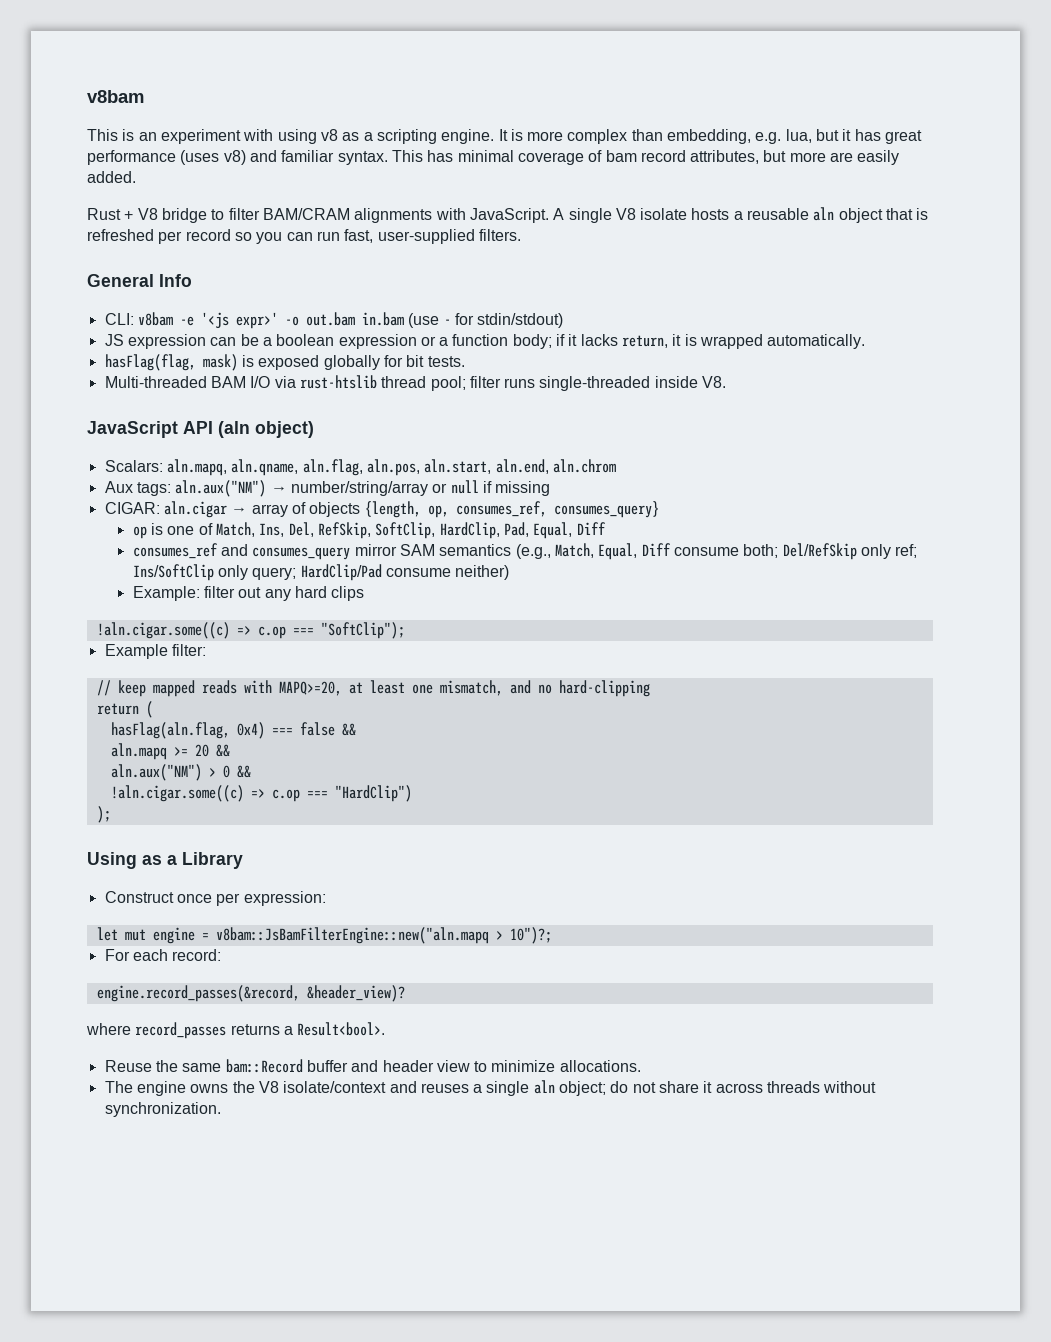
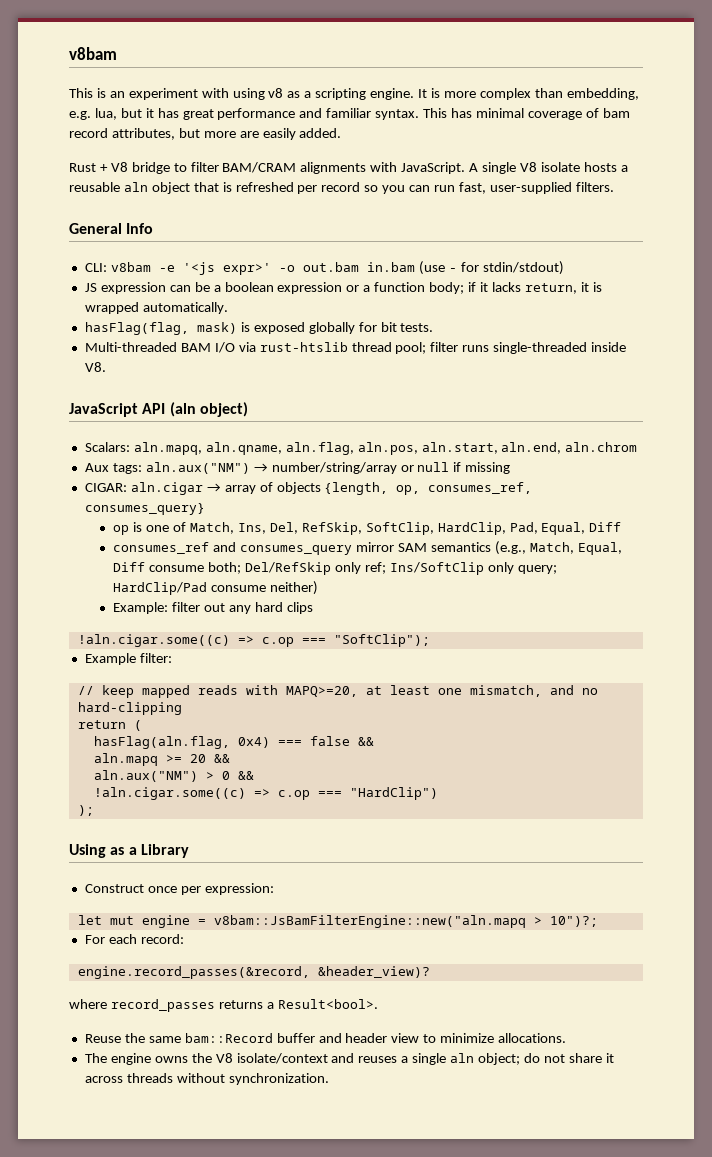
[180,150,246,165] (uses v8) -> (296, 114) none

